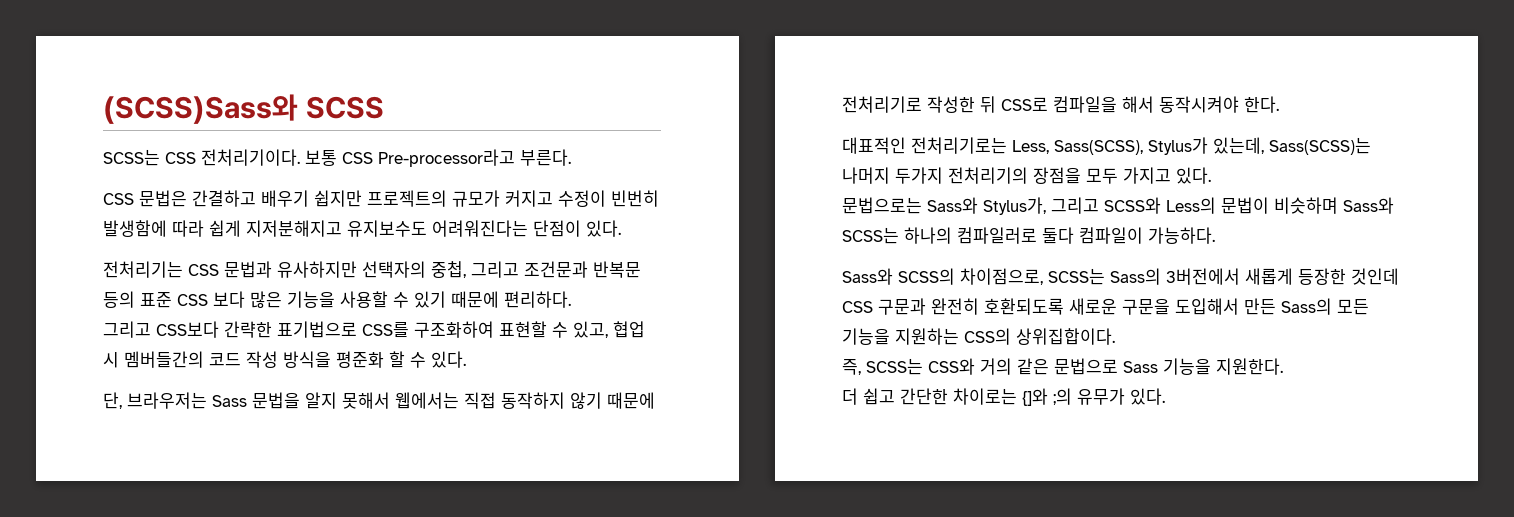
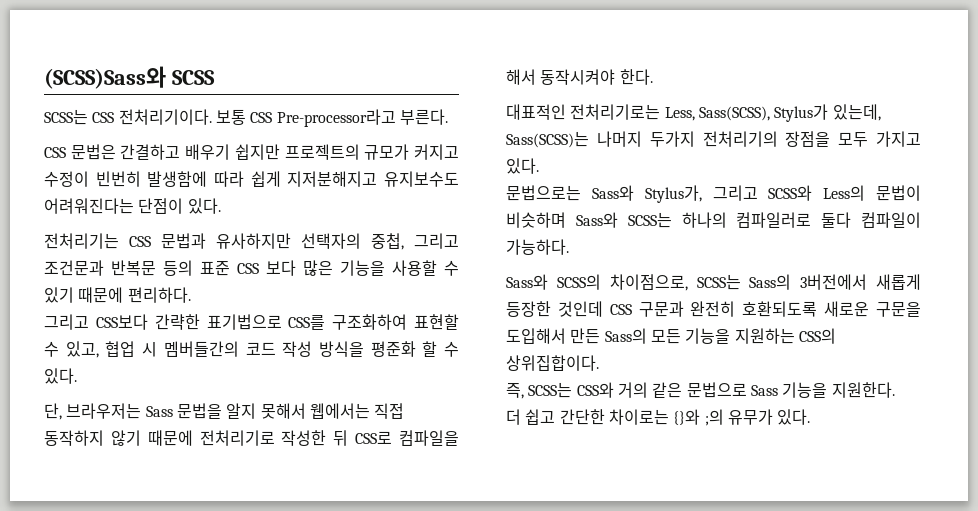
[1022,388,1048,406] {]와 -> [673,409,701,425] {}와

